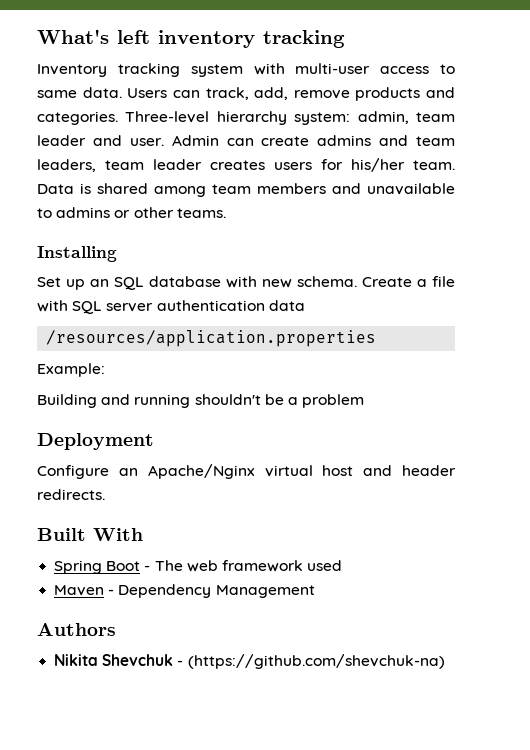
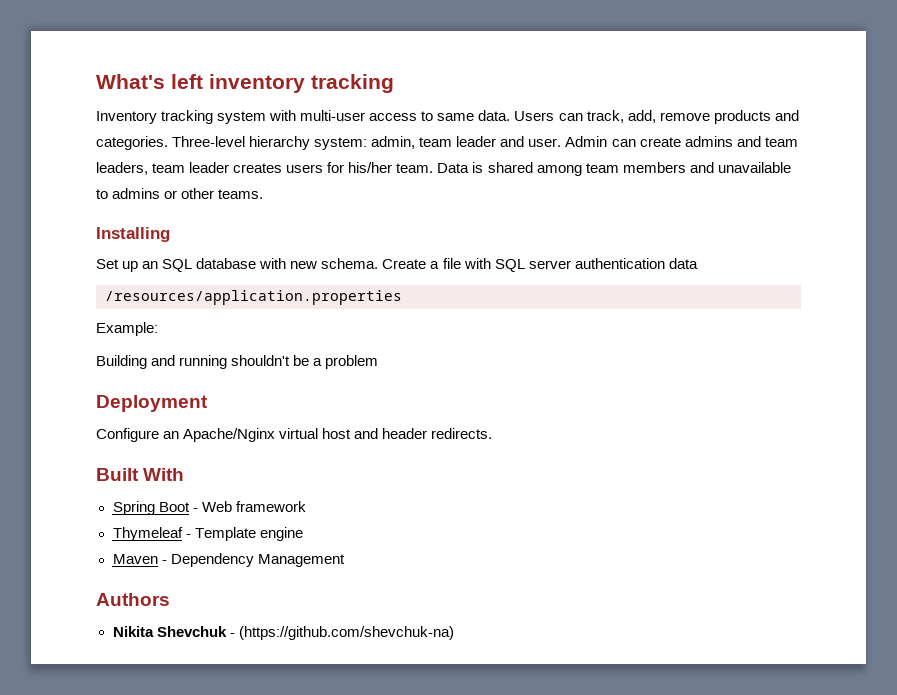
[154,560,218,572] The web -> [201,501,232,512] Web
[307,560,343,571] used -> [112,527,303,541] // Thymeleaf - Template engine

